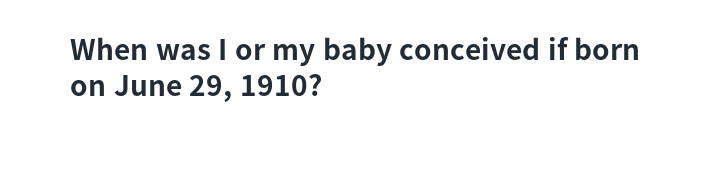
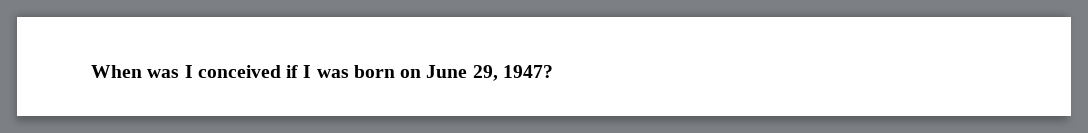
[234,37,569,66] or my baby conceived if -> [197,65,349,78] conceived if I was
[239,74,322,96] 1910? -> [502,65,553,78] 1947?

